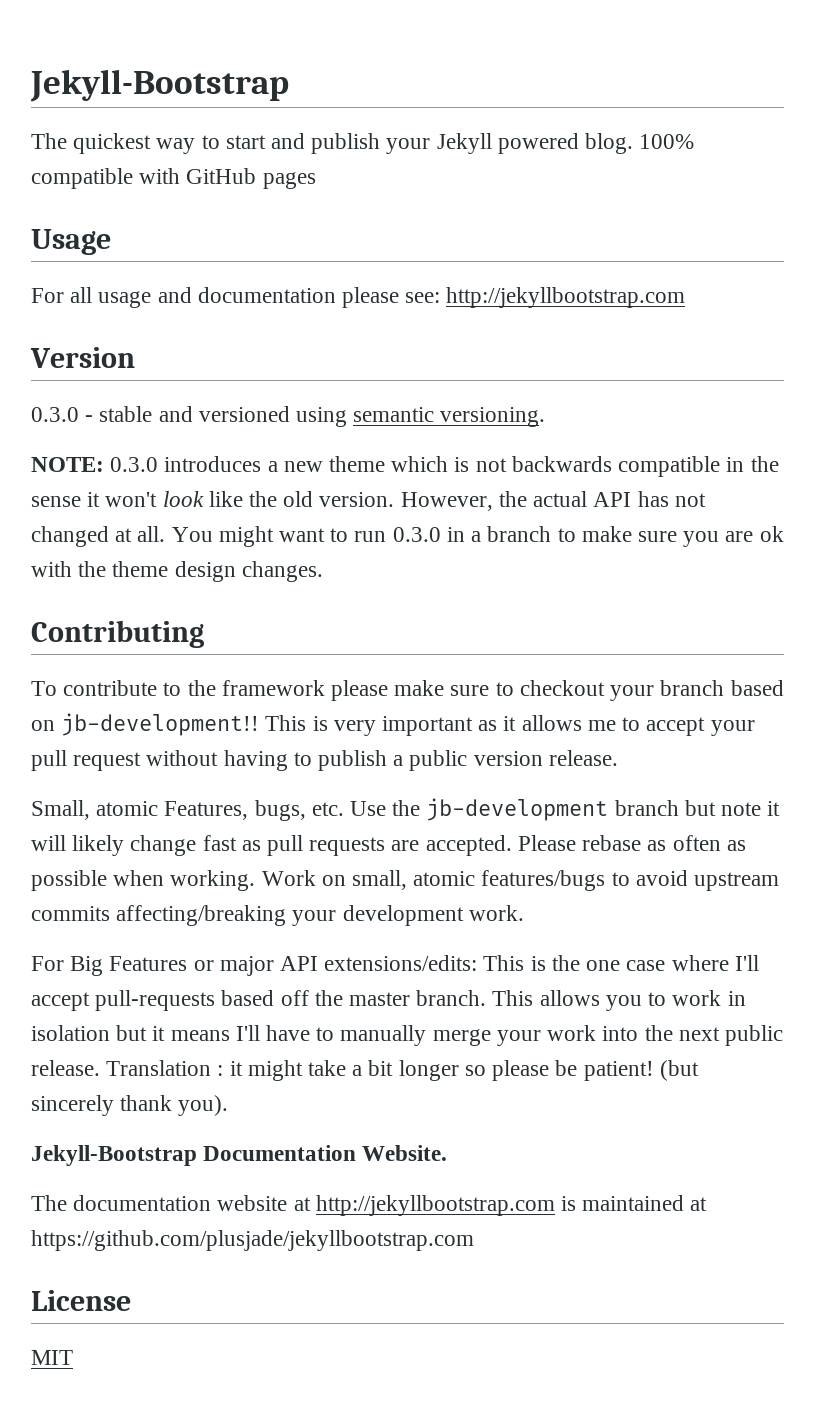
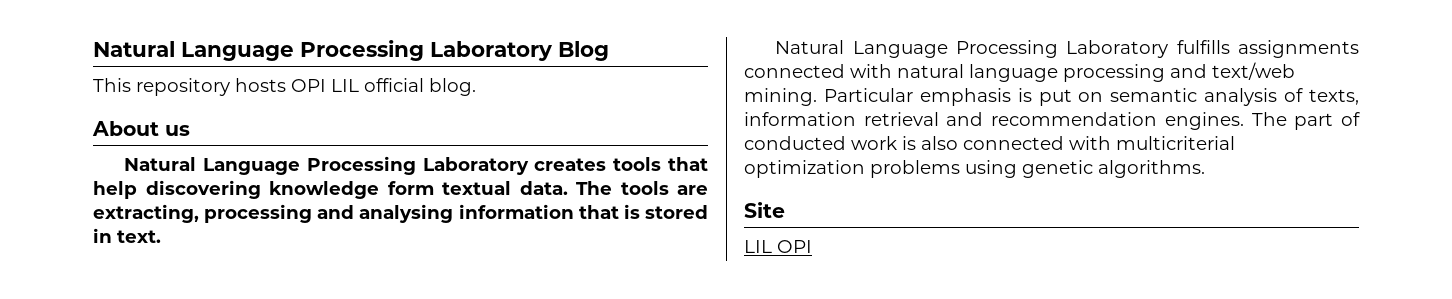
[30,69,289,102] [31,133,695,154] [31,168,316,189] [31,229,111,255] [31,287,686,308] [30,347,135,368] [31,406,546,427] [31,456,779,477] [31,491,706,511] [31,526,784,547] [31,561,323,582] [31,620,204,648] [31,680,784,701] [31,713,755,736] [31,750,618,771] [31,798,781,821] [31,835,746,856] [31,870,780,891] [31,905,524,926] [31,955,759,976] [31,990,746,1011] [31,1025,783,1046] [31,1060,699,1081] [31,1095,229,1116] [31,1145,448,1166] [31,1195,708,1216] [31,1230,474,1251] [31,1290,131,1311] [31,1350,73,1365] Jekyll-Bootstrap // The quickest way to start and publish your Jekyll powered blog. 100% compatible with GitHub pages // Usage // For all usage and documentation please see: http://jekyllbootstrap.com // Version // 0.3.0 - stable and versioned using semantic versioning. // NOTE: 0.3.0 introduces a new theme which is not backwards compatible in the sense it won't look like the old version. However, the actual API has not changed at all. You might want to run 0.3.0 in a branch to make sure you are ok with the theme design changes. // Contributing // To contribute to the framework please make sure to checkout your branch based on jb-development!! This is very important as it allows me to accept your pull request without having to publish a public version release. // Small, atomic Features, bugs, etc. Use the jb-development branch but note it will likely change fast as pull requests are accepted. Please rebase as often as possible when working. Work on small, atomic features/bugs to avoid upstream commits affecting/breaking your development work. // For Big Features or major API extensions/edits: This is the one case where I'll accept pull-requests based off the master branch. This allows you to work in isolation but it means I'll have to manually merge your work into the next public release. Translation : it might take a bit longer so please be patient! (but sincerely thank you). // Jekyll-Bootstrap Documentation Website. // The documentation website at http://jekyllbootstrap.com is maintained at https://github.com/plusjade/jekyllbootstrap.com // License // MIT -> [93,40,609,61] [93,78,476,96] [92,121,190,136] [124,156,708,175] [93,180,708,199] [93,204,708,223] [93,228,161,243] [775,40,1359,58] [744,62,1295,82] [744,88,1360,106] [744,112,1360,130] [744,136,1235,150] [744,160,1205,178] [744,202,785,218] [744,240,812,253] Natural Language Processing Laboratory Blog // This repository hosts OPI LIL official blog. // About us // Natural Language Processing Laboratory creates tools that help discovering knowledge form textual data. The tools are extracting, processing and analysing information that is stored in text. // Natural Language Processing Laboratory fulfills assignments connected with natural language processing and text/web mining. Particular emphasis is put on semantic analysis of texts, information retrieval and recommendation engines. The part of conducted work is also connected with multicriterial optimization problems using genetic algorithms. // Site // LIL OPI

